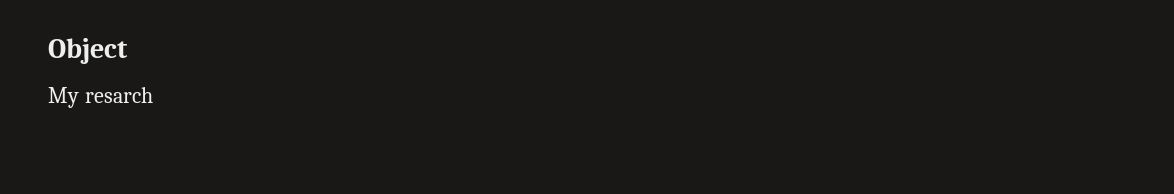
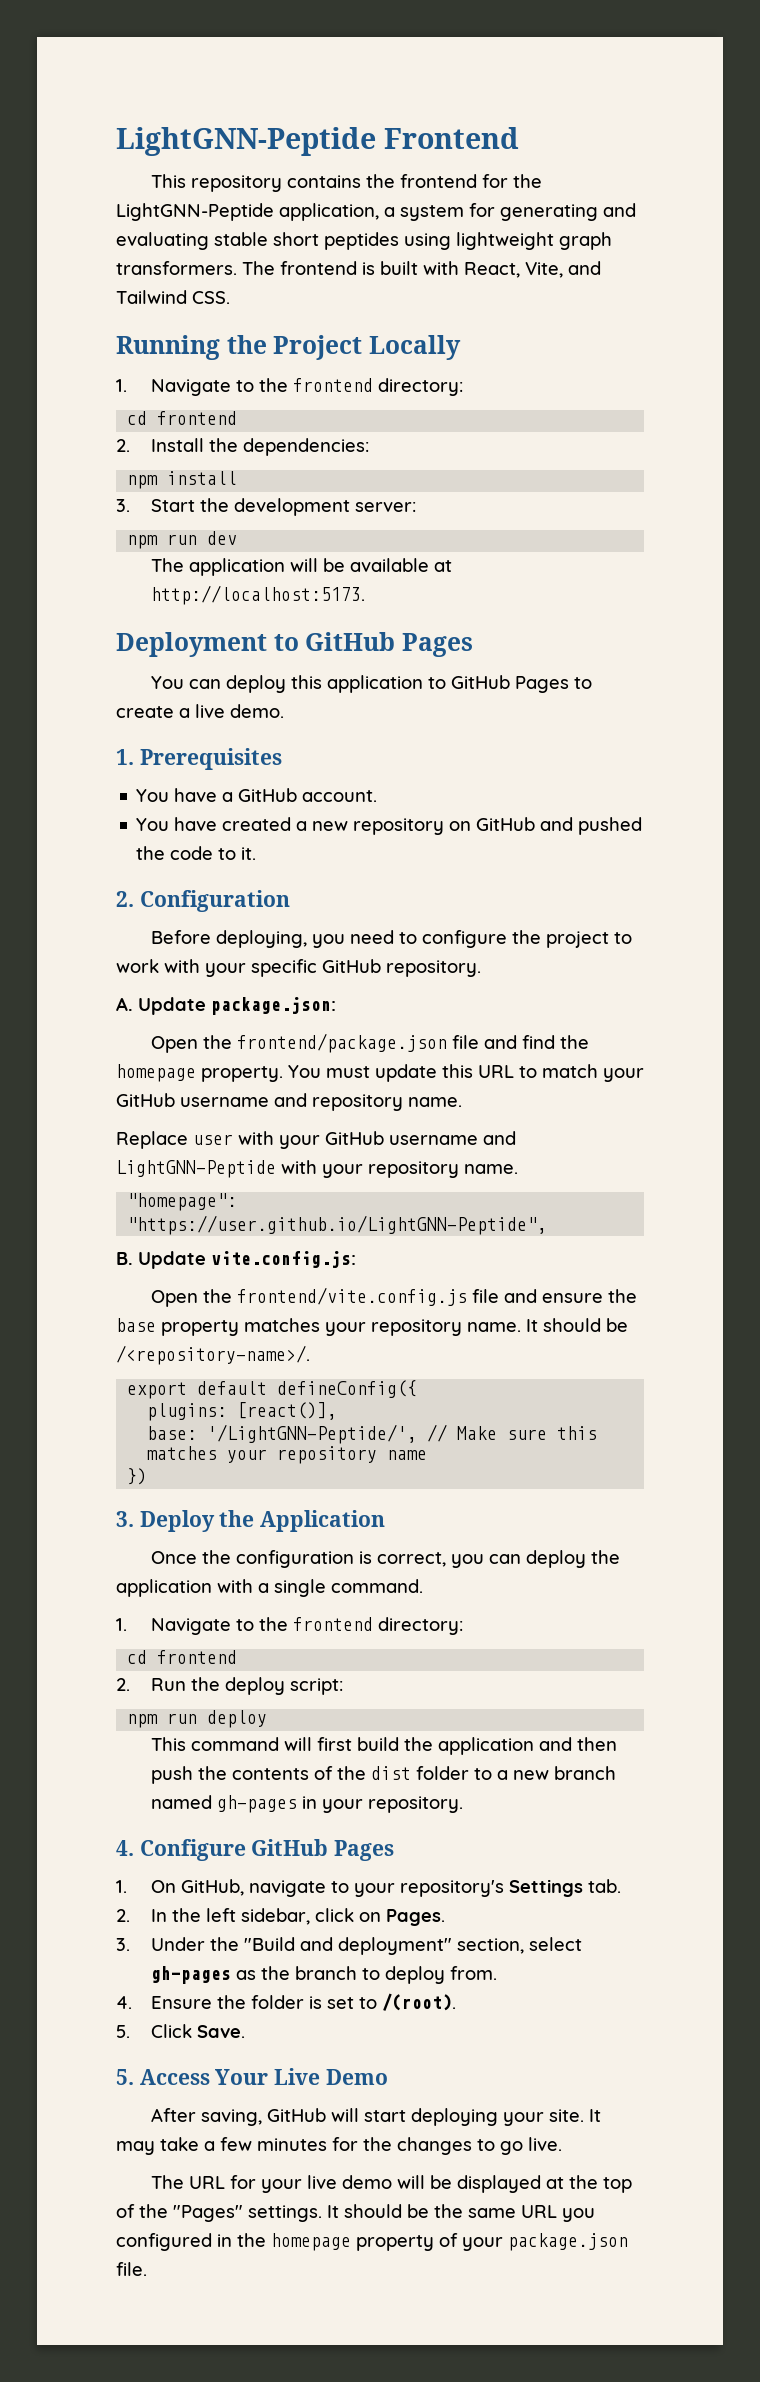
[48,38,128,64] [48,87,153,108] Object // My resarch -> [116,127,519,156] [150,174,542,192] [116,203,636,221] [116,232,612,250] [116,261,601,278] [116,290,230,304] [116,335,461,360] [116,378,464,396] [127,411,238,425] [116,438,370,456] [127,471,238,489] [116,498,417,516] [127,531,238,549] [151,558,453,576] [151,585,366,605] [116,632,473,657] [150,675,592,693] [116,704,284,718] [116,748,282,770] [136,788,378,802] [136,817,643,835] [136,846,257,860] [116,890,290,912] [150,930,632,948] [116,959,481,977] [116,997,336,1015] [150,1033,589,1053] [116,1064,644,1082] [116,1093,462,1111] [116,1131,516,1149] [116,1160,518,1178] [127,1193,238,1211] [127,1215,548,1235] [116,1251,356,1269] [150,1287,637,1307] [116,1318,628,1336] [116,1345,310,1365] [127,1380,418,1399] [147,1402,338,1421] [147,1424,598,1444] [147,1446,428,1464] [127,1468,148,1485] [116,1510,386,1532] [150,1550,620,1568] [116,1579,423,1597] [116,1617,464,1635] [127,1650,238,1664] [116,1677,344,1695] [127,1710,268,1728] [151,1737,618,1755] [151,1766,617,1784] [151,1795,464,1813] [116,1839,395,1861] [116,1879,622,1897] [116,1908,446,1926] [116,1937,583,1955] [151,1966,498,1984] [116,1993,457,2011] [116,2024,246,2038] [116,2068,388,2085] [150,2108,601,2126] [116,2137,562,2155] [150,2175,632,2193] [116,2204,595,2222] [116,2233,628,2251] [116,2262,147,2276] LightGNN-Peptide Frontend // This repository contains the frontend for the LightGNN-Peptide application, a system for generating and evaluating stable short peptides using lightweight graph transformers. The frontend is built with React, Vite, and Tailwind CSS. // Running the Project Locally // 1. Navigate to the frontend directory: // cd frontend // 2. Install the dependencies: // npm install // 3. Start the development server: // npm run dev // The application will be available at http://localhost:5173. // Deployment to GitHub Pages // You can deploy this application to GitHub Pages to create a live demo. // 1. Prerequisites // You have a GitHub account. // You have created a new repository on GitHub and pushed the code to it. // 2. Configuration // Before deploying, you need to configure the project to work with your specific GitHub repository. // A. Update package.json: // Open the frontend/package.json file and find the homepage property. You must update this URL to match your GitHub username and repository name. // Replace user with your GitHub username and LightGNN-Peptide with your repository name. // "homepage": "https://user.github.io/LightGNN-Peptide", // B. Update vite.config.js: // Open the frontend/vite.config.js file and ensure the base property matches your repository name. It should be /<repository-name>/. // export default defineConfig({ // plugins: [react()], // base: '/LightGNN-Peptide/', // Make sure this matches your repository name // }) // 3. Deploy the Application // Once the configuration is correct, you can deploy the application with a single command. // 1. Navigate to the frontend directory: // cd frontend // 2. Run the deploy script: // npm run deploy // This command will first build the application and then push the contents of the dist folder to a new branch named gh-pages in your repository. // 4. Configure GitHub Pages // 1. On GitHub, navigate to your repository's Settings tab. // 2. In the left sidebar, click on Pages. // 3. Under the "Build and deployment" section, select gh-pages as the branch to deploy from. // 4. Ensure the folder is set to /(root). // 5. Click Save. // 5. Access Your Live Demo // After saving, GitHub will start deploying your site. It may take a few minutes for the changes to go live. // The URL for your live demo will be displayed at the top of the "Pages" settings. It should be the same URL you configured in the homepage property of your package.json file.

